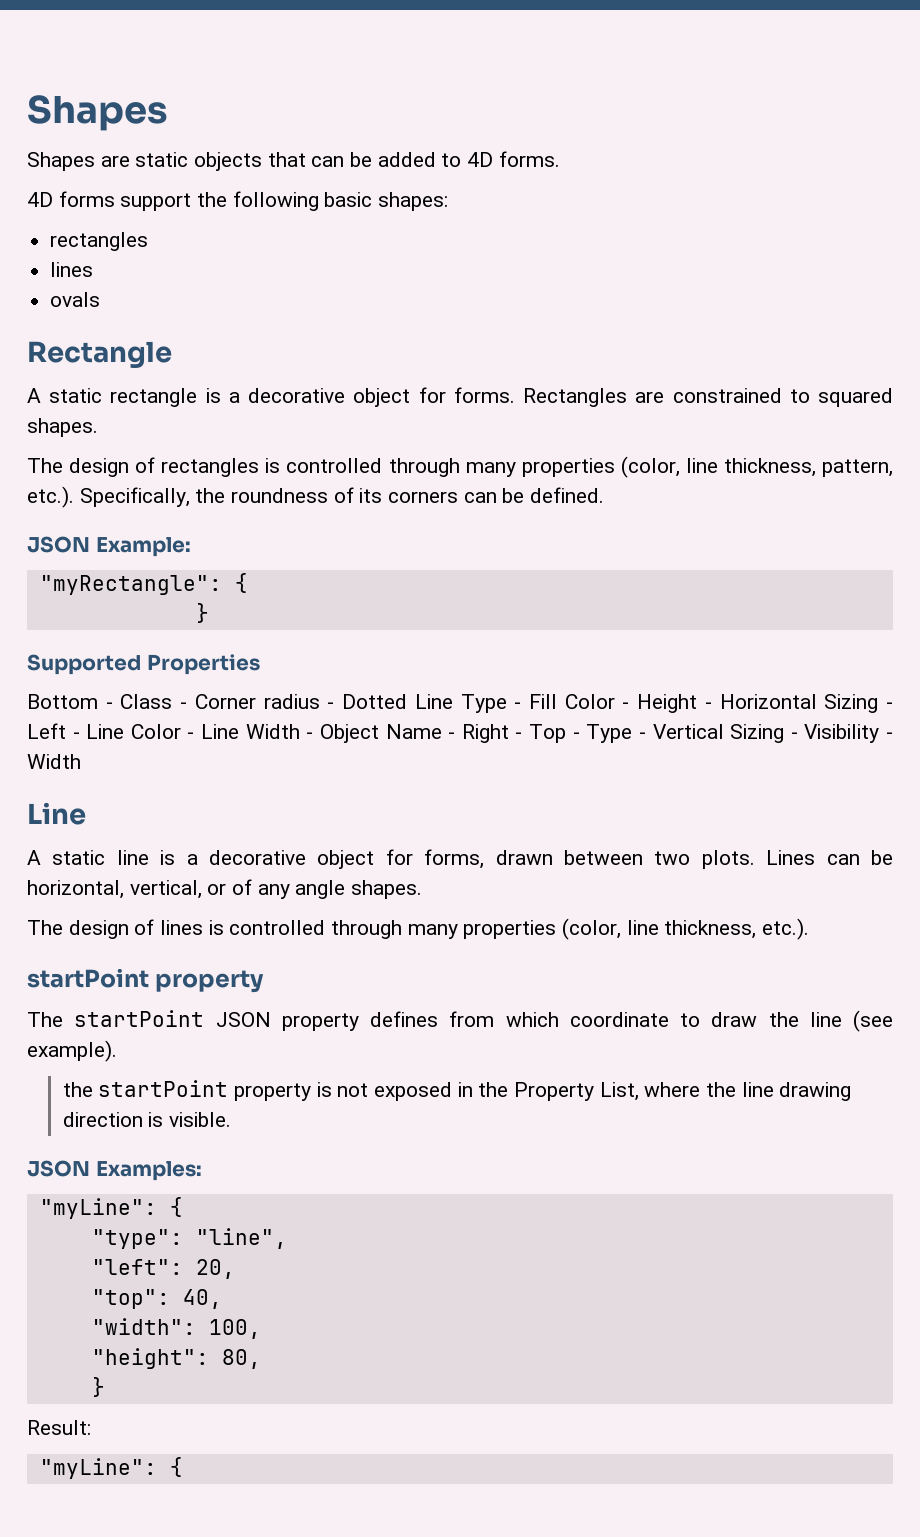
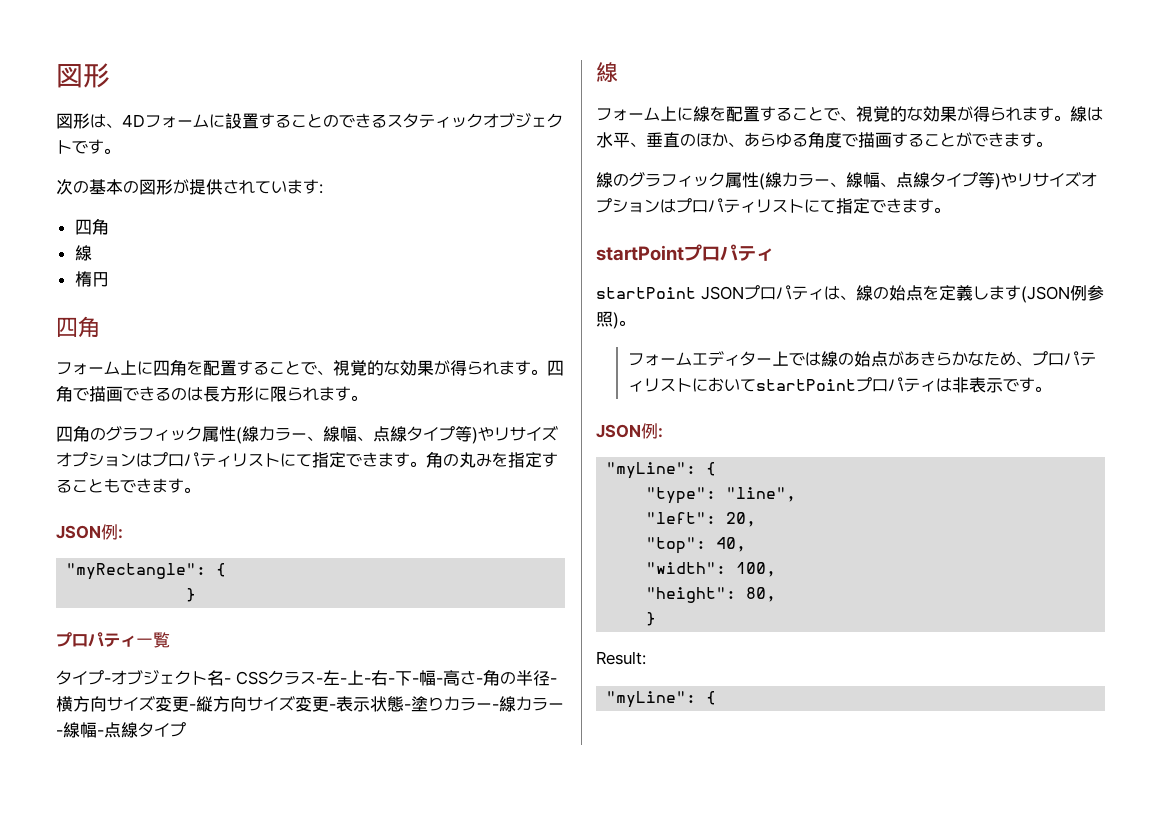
[27,95,168,131] [27,151,560,171] [27,191,449,211] [50,232,149,251] [50,262,94,277] [50,292,101,307] [27,341,172,368] [27,387,894,407] [27,418,98,437] [27,456,894,478] [27,486,605,508] [27,536,191,557] Shapes // Shapes are static objects that can be added to 4D forms. // 4D forms support the following basic shapes: // rectangles // lines // ovals // Rectangle // A static rectangle is a decorative object for forms. Rectangles are constrained to squared shapes. // The design of rectangles is controlled through many properties (color, line thickness, pattern, etc.). Specifically, the roundness of its corners can be defined. // JSON Example: -> [56,63,110,88] [56,113,563,129] [56,139,120,154] [56,179,323,195] [74,218,109,235] [74,245,92,261] [74,271,109,287] [56,316,100,338] [56,359,564,376] [56,385,367,402] [56,425,558,444] [56,451,558,468] [56,478,200,493] [56,524,123,540] 図形 // 図形は、4Dフォームに設置することのできるスタティックオブジェクトです。 // 次の基本の図形が提供されています: // 四角 // 線 // 楕円 // 四角 // フォーム上に四角を配置することで、視覚的な効果が得られます。四角で描画できるのは長方形に限られます。 // 四角のグラフィック属性(線カラー、線幅、点線タイプ等)やリサイズオプションはプロパティリストにて指定できます。角の丸みを指定することもできます。 // JSON例:
[27,654,260,675] [27,694,893,713] [27,723,893,743] [27,754,81,769] [27,802,86,825] [27,849,893,869] [27,879,423,899] [27,918,810,940] [27,968,265,993] [27,1010,893,1032] [27,1040,117,1062] [62,1080,852,1101] [62,1112,231,1127] [27,1160,202,1181] Supported Properties // Bottom - Class - Corner radius - Dotted Line Type - Fill Color - Height - Horizontal Sizing - Left - Line Color - Line Width - Object Name - Right - Top - Type - Vertical Sizing - Visibility - Width // Line // A static line is a decorative object for forms, drawn between two plots. Lines can be horizontal, vertical, or of any angle shapes. // The design of lines is controlled through many properties (color, line thickness, etc.). // startPoint property // The startPoint JSON property defines from which coordinate to draw the line (see example). // the startPoint property is not exposed in the Property List, where the line drawing direction is visible. // JSON Examples: -> [56,632,170,648] [56,669,557,686] [56,696,564,712] [56,722,186,738] [596,62,618,82] [596,106,1103,122] [596,131,1052,148] [596,172,1097,190] [596,198,950,214] [596,244,774,261] [596,285,1104,303] [596,311,635,329] [627,351,1096,367] [627,377,1051,393] [596,423,663,439] プロパティ一覧 // タイプ-オブジェクト名- CSSクラス-左-上-右-下-幅-高さ-角の半径-横方向サイズ変更-縦方向サイズ変更-表示状態-塗りカラー-線カラー-線幅-点線タイプ // 線 // フォーム上に線を配置することで、視覚的な効果が得られます。線は水平、垂直のほか、あらゆる角度で描画することができます。 // 線のグラフィック属性(線カラー、線幅、点線タイプ等)やリサイズオプションはプロパティリストにて指定できます。 // startPointプロパティ // startPoint JSONプロパティは、線の始点を定義します(JSON例参照)。 // フォームエディター上では線の始点があきらかなため、プロパティリストにおいてstartPointプロパティは非表示です。 // JSON例:

